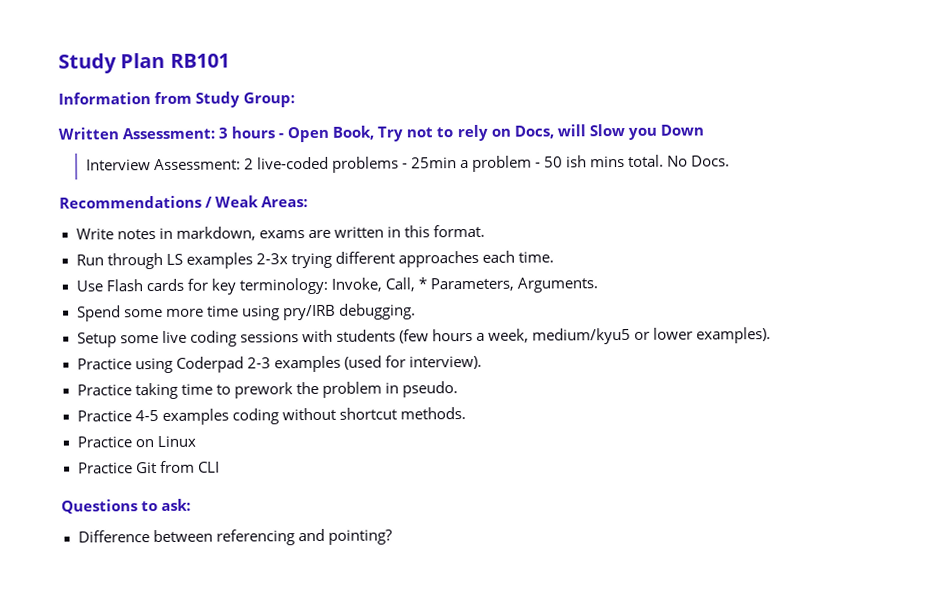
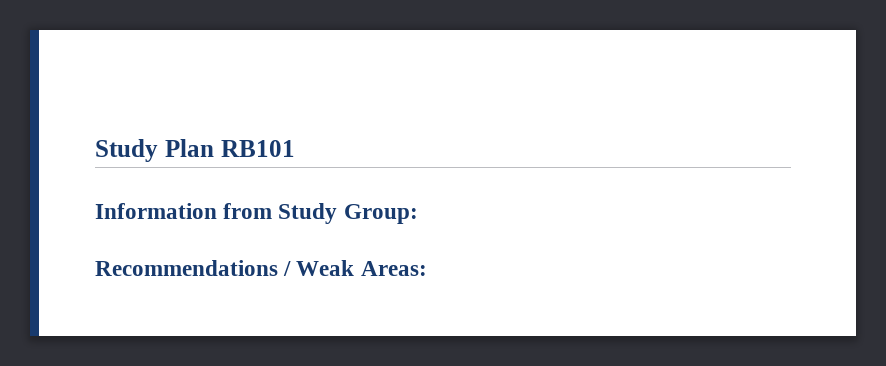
[58,123,704,143] [85,154,731,173] [59,195,309,209] [75,224,485,241] [75,250,554,270] [75,277,598,295] [76,303,416,322] [76,327,772,348] [76,355,482,374] [76,381,458,400] [76,407,466,425] [76,435,196,448] [77,460,220,474] [61,498,192,514] [77,528,393,546] Written Assessment: 3 hours - Open Book, Try not to rely on Docs, will Slow you Down // Interview Assessment: 2 live-coded problems - 25min a problem - 50 ish mins total. No Docs. // Recommendations / Weak Areas: // Write notes in markdown, exams are written in this format. // Run through LS examples 2-3x trying different approaches each time. // Use Flash cards for key terminology: Invoke, Call, * Parameters, Arguments. // Spend some more time using pry/IRB debugging. // Setup some live coding sessions with students (few hours a week, medium/kyu5 or lower examples). // Practice using Coderpad 2-3 examples (used for interview). // Practice taking time to prework the problem in pseudo. // Practice 4-5 examples coding without shortcut methods. // Practice on Linux // Practice Git from CLI // Questions to ask: // Difference between referencing and pointing? -> [95,260,427,276] Recommendations / Weak Areas:

